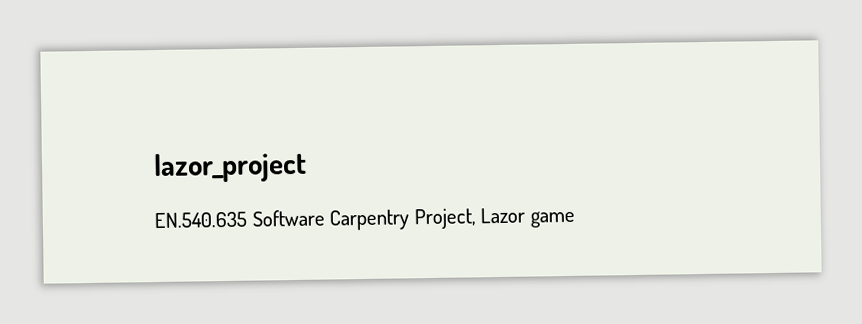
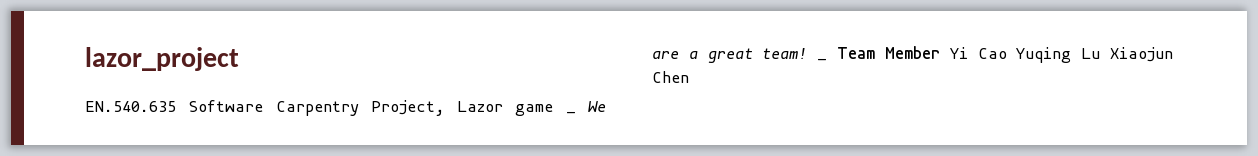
(575, 219) none -> [565,101,606,114] [652,46,1173,63] [652,71,689,83] _ We are a great team! _ Team Member Yi Cao Yuqing Lu Xiaojun Chen

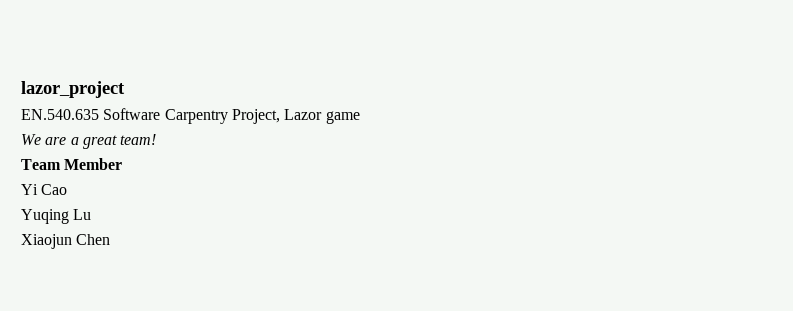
[565,111,576,114] _ -> (360, 117) //
[817,58,828,61] _ -> (157, 139) //
(940, 52) none -> (123, 164) //
(1007, 53) none -> (68, 189) //
(1101, 53) none -> (92, 214) //

